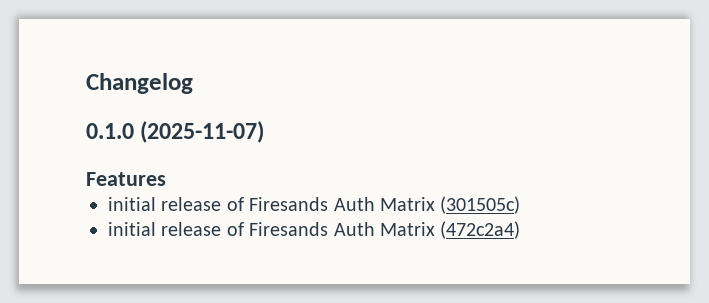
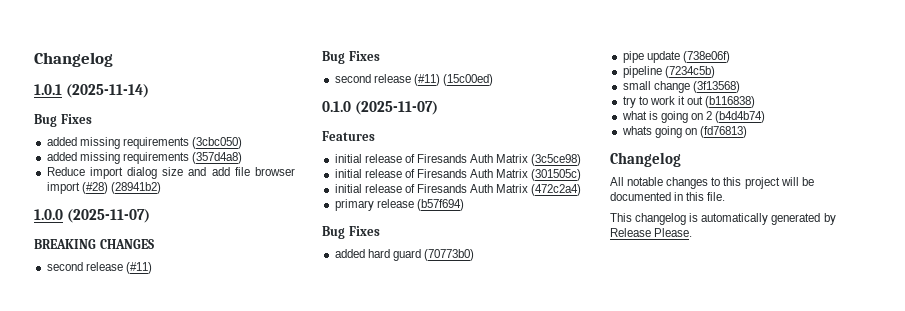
[86,73,193,94] [86,121,265,143] [86,172,166,186] Changelog // 0.1.0 (2025-11-07) // Features -> [34,52,113,67] [34,84,149,98] [34,114,92,127] [46,137,242,149] [46,152,242,164] [46,167,295,179] [46,182,161,194] [34,209,150,223] [34,239,154,249] [46,262,152,274] [322,51,380,64] [334,74,493,86] [322,101,438,115] [322,131,375,141] [334,154,582,166] Changelog // 1.0.1 (2025-11-14) // Bug Fixes // added missing requirements (3cbc050) // added missing requirements (357d4a8) // Reduce import dialog size and add file browser import (#28) (28941b2) // 1.0.0 (2025-11-07) // BREAKING CHANGES // second release (#11) // Bug Fixes // second release (#11) (15c00ed) // 0.1.0 (2025-11-07) // Features // initial release of Firesands Auth Matrix (3c5ce98)
(521, 230) none -> [334,199,464,211] [322,226,380,239] [334,249,474,261] [622,51,730,63] [622,66,715,78] [622,81,740,93] [622,96,756,108] [621,111,766,123] [621,126,747,138] [610,152,681,167] [610,177,814,189] [610,192,726,201] [610,213,836,225] [610,228,693,237] // primary release (b57f694) // Bug Fixes // added hard guard (70773b0) // pipe update (738e06f) // pipeline (7234c5b) // small change (3f13568) // try to work it out (b116838) // what is going on 2 (b4d4b74) // whats going on (fd76813) // Changelog // All notable changes to this project will be documented in this file. // This changelog is automatically generated by Release Please.

